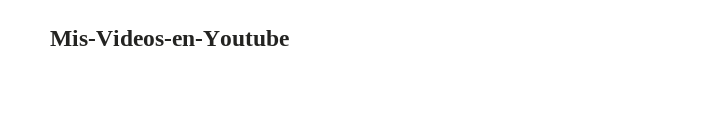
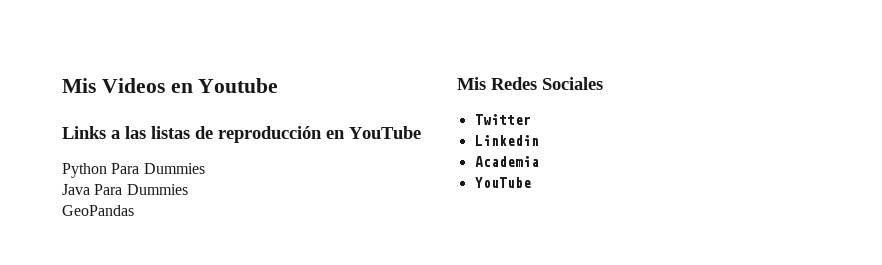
[50,30,289,46] Mis-Videos-en-Youtube -> [62,78,279,93] [62,126,421,143] [62,163,205,178] [62,184,188,195] [62,205,134,216] [457,77,603,90] [474,114,531,125] [474,135,539,146] [474,156,539,167] [474,177,531,188] Mis Videos en Youtube // Links a las listas de reproducción en YouTube // Python Para Dummies // Java Para Dummies // GeoPandas // Mis Redes Sociales // Twitter // Linkedin // Academia // YouTube

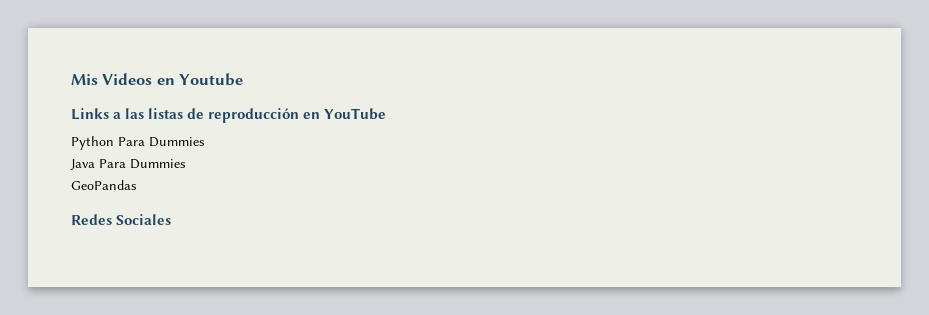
[457,77,486,90] Mis -> (137, 185) none
[474,114,531,125] [474,135,539,146] [474,156,539,167] [474,177,531,188] // Twitter // Linkedin // Academia // YouTube -> (172, 219) none

